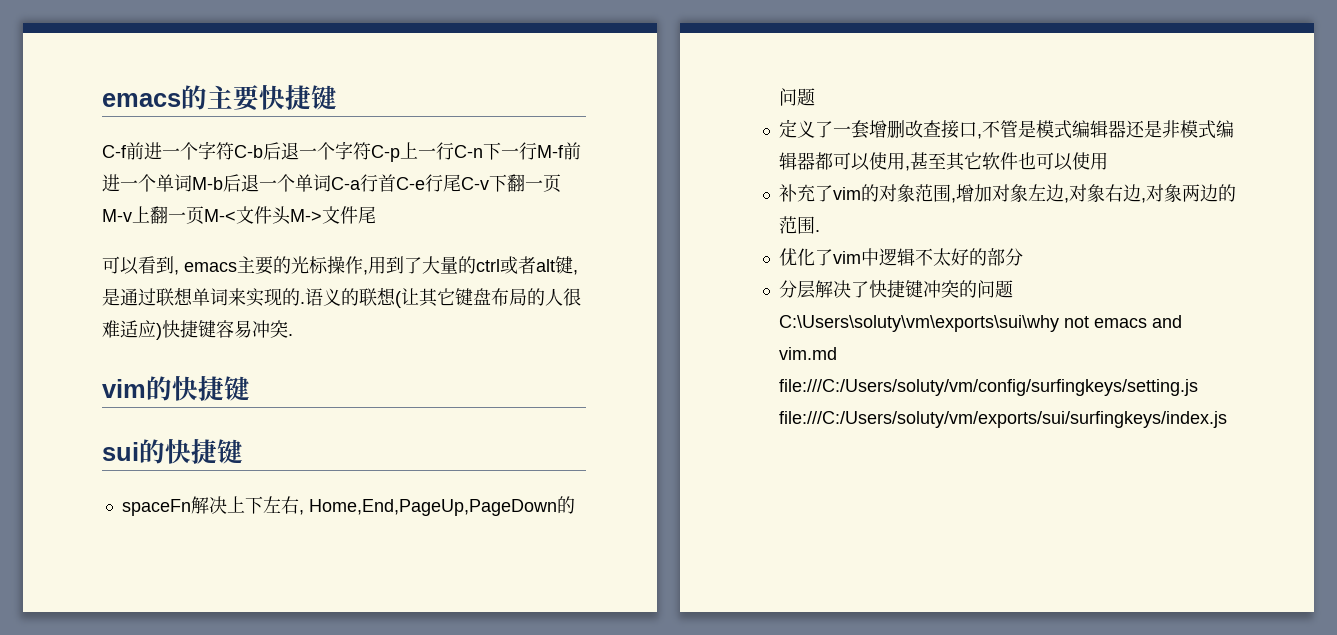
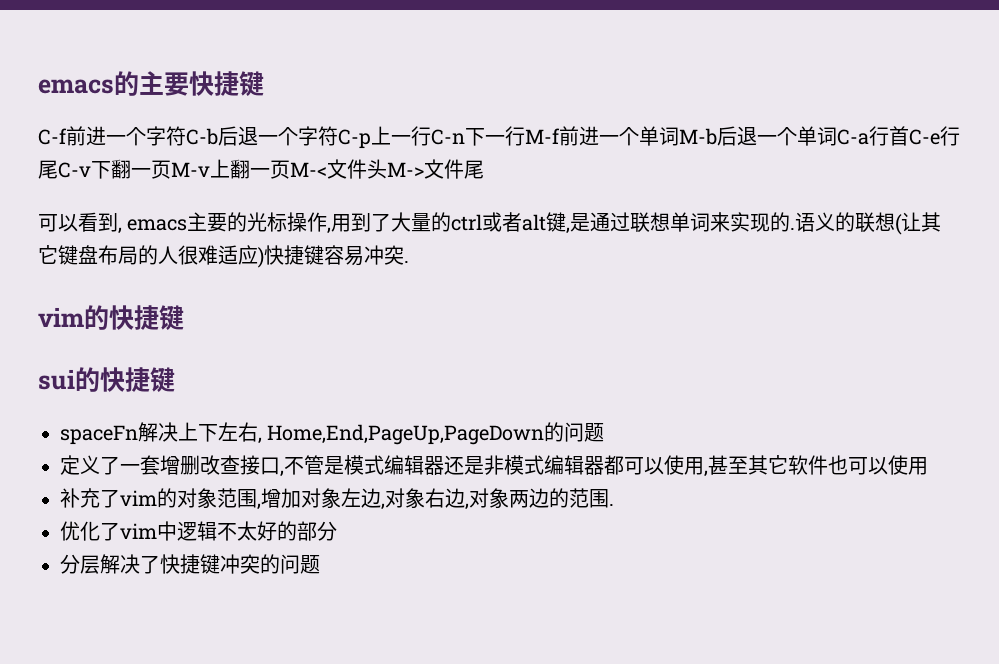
[778,315,1182,332] [778,347,837,360] [778,379,1198,396] [778,411,1227,428] C:\Users\soluty\vm\exports\sui\why not emacs and vim.md file:///C:/Users/soluty/vm/config/surfingkeys/setting.js file:///C:/Users/soluty/vm/exports/sui/surfingkeys/index.js -> (320, 564) none

